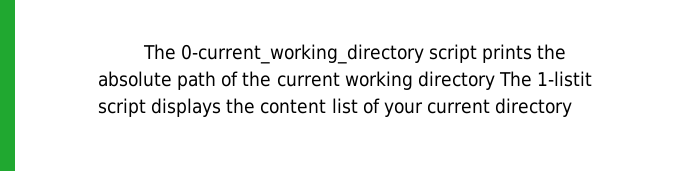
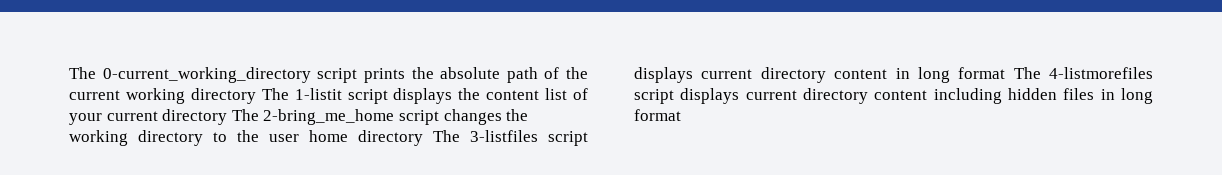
(573, 107) none -> [231,109,529,125] [69,130,588,146] [634,67,1153,83] [634,88,1153,104] [634,109,681,121] The 2-bring_me_home script changes the working directory to the user home directory The 3-listfiles script displays current directory content in long format The 4-listmorefiles script displays current directory content including hidden files in long format

